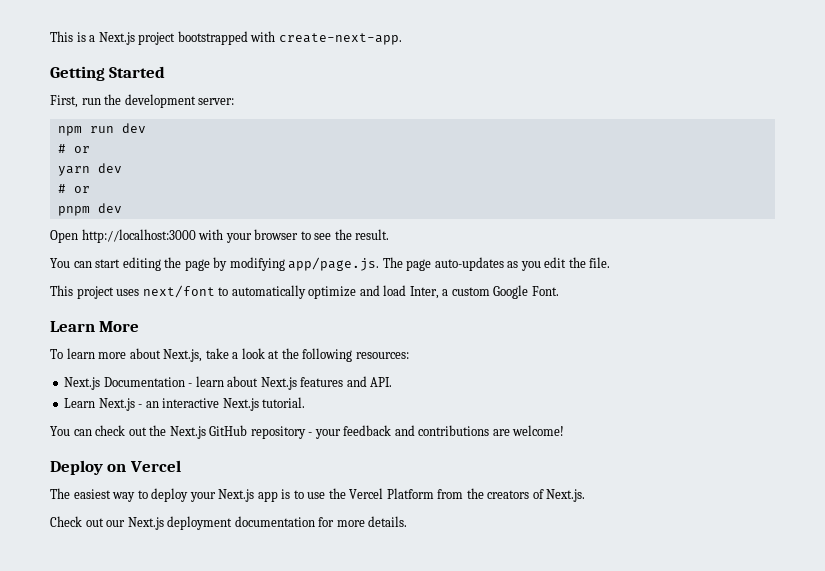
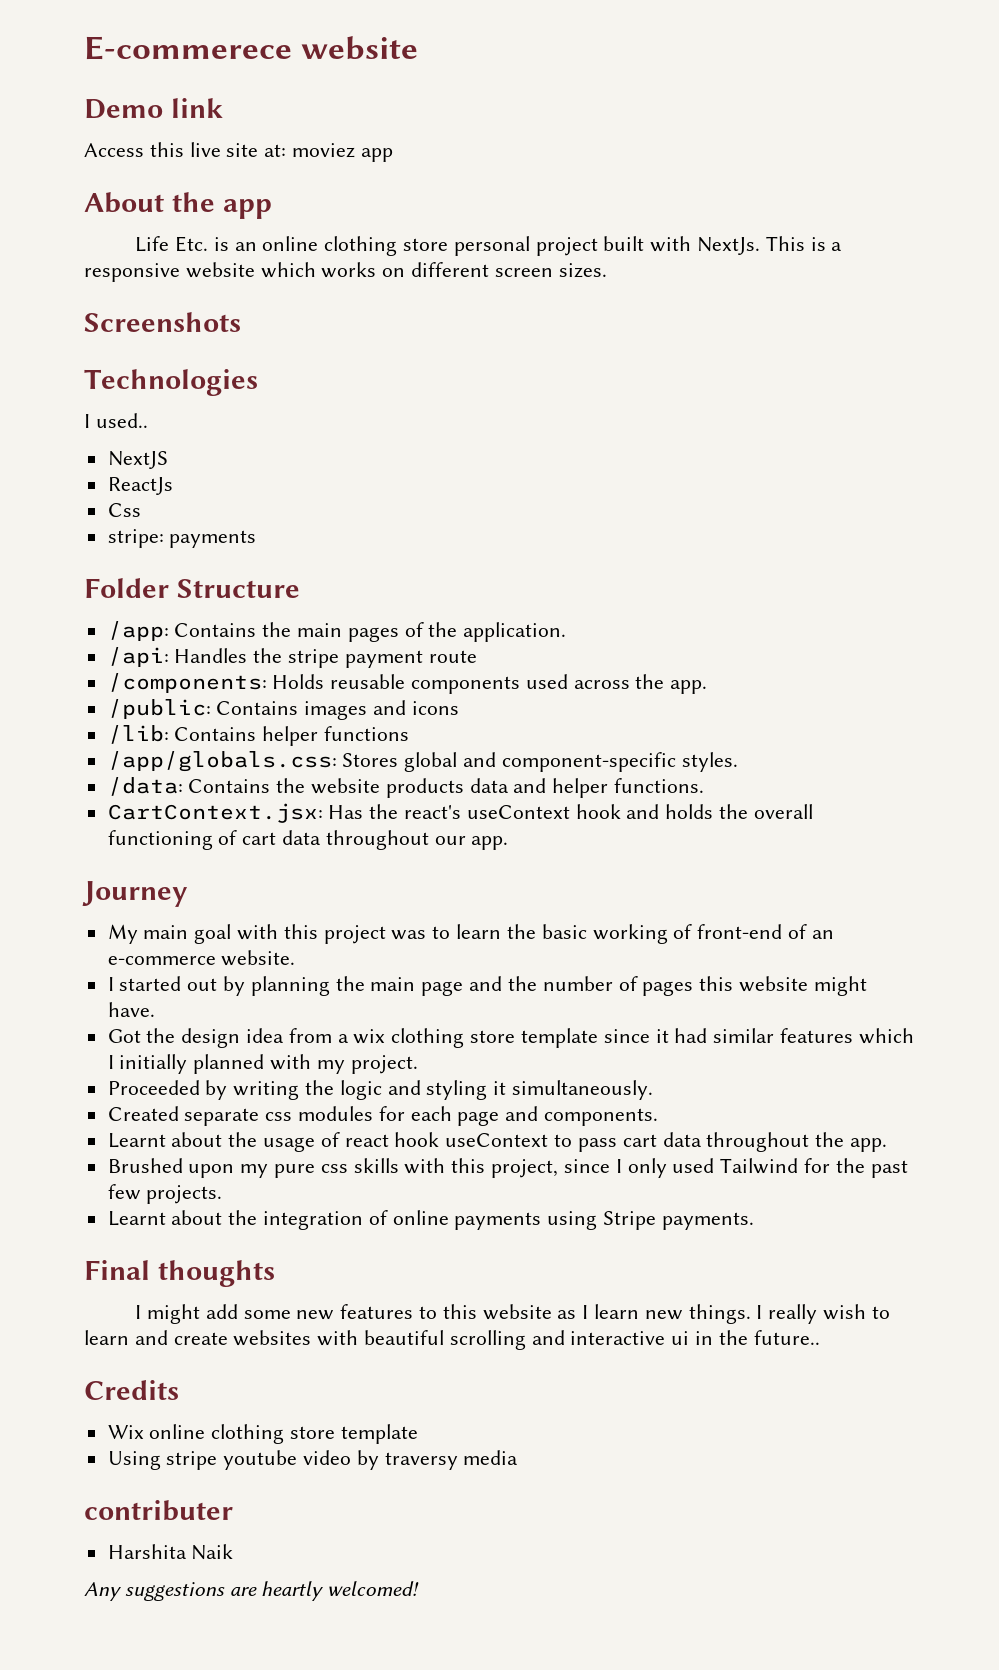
[50,31,402,45] [50,66,166,81] [50,94,235,108] [57,123,146,136] [57,144,90,153] [57,163,122,176] [57,184,90,193] [57,203,122,216] [50,229,390,243] [50,257,611,271] [50,285,559,299] [50,321,140,332] [50,348,409,362] [64,376,393,390] [64,397,306,411] [50,425,565,439] [50,460,181,475] [50,488,586,502] [50,516,408,530] This is a Next.js project bootstrapped with create-next-app. // Getting Started // First, run the development server: // npm run dev // # or // yarn dev // # or // pnpm dev // Open http://localhost:3000 with your browser to see the result. // You can start editing the page by modifying app/page.js. The page auto-updates as you edit the file. // This project uses next/font to automatically optimize and load Inter, a custom Google Font. // Learn More // To learn more about Next.js, take a look at the following resources: // Next.js Documentation - learn about Next.js features and API. // Learn Next.js - an interactive Next.js tutorial. // You can check out the Next.js GitHub repository - your feedback and contributions are welcome! // Deploy on Vercel // The easiest way to deploy your Next.js app is to use the Vercel Platform from the creators of Next.js. // Check out our Next.js deployment documentation for more details. -> [84,36,419,60] [84,98,223,119] [84,142,393,162] [84,192,272,219] [135,236,843,256] [84,262,607,282] [84,312,241,332] [84,369,258,396] [84,413,148,428] [107,451,168,469] [107,477,173,495] [107,503,141,517] [107,529,257,548] [84,578,300,598] [107,621,567,642] [107,647,477,668] [107,673,708,694] [107,699,459,720] [107,725,410,746] [107,751,738,772] [107,777,705,798] [107,803,813,823] [107,830,509,850] [82,881,188,907] [107,924,834,944] [107,950,296,966] [107,976,867,996] [107,1002,155,1017] [107,1028,914,1048] [107,1054,418,1074] [107,1080,654,1100] [107,1106,659,1126] [107,1132,887,1152] [107,1158,908,1178] [107,1184,223,1204] [107,1210,754,1230] [84,1260,275,1287] [135,1304,890,1324] [84,1330,820,1350] [84,1380,179,1400] [107,1424,418,1444] [107,1450,519,1470] [84,1500,233,1521] [107,1544,234,1560] [84,1581,420,1601] E-commerece website // Demo link // Access this live site at: moviez app // About the app // Life Etc. is an online clothing store personal project built with NextJs. This is a responsive website which works on different screen sizes. // Screenshots // Technologies // I used.. // NextJS // ReactJs // Css // stripe: payments // Folder Structure // /app: Contains the main pages of the application. // /api: Handles the stripe payment route // /components: Holds reusable components used across the app. // /public: Contains images and icons // /lib: Contains helper functions // /app/globals.css: Stores global and component-specific styles. // /data: Contains the website products data and helper functions. // CartContext.jsx: Has the react's useContext hook and holds the overall functioning of cart data throughout our app. // Journey // My main goal with this project was to learn the basic working of front-end of an e-commerce website. // I started out by planning the main page and the number of pages this website might have. // Got the design idea from a wix clothing store template since it had similar features which I initially planned with my project. // Proceeded by writing the logic and styling it simultaneously. // Created separate css modules for each page and components. // Learnt about the usage of react hook useContext to pass cart data throughout the app. // Brushed upon my pure css skills with this project, since I only used Tailwind for the past few projects. // Learnt about the integration of online payments using Stripe payments. // Final thoughts // I might add some new features to this website as I learn new things. I really wish to learn and create websites with beautiful scrolling and interactive ui in the future.. // Credits // Wix online clothing store template // Using stripe youtube video by traversy media // contributer // Harshita Naik // Any suggestions are heartly welcomed!

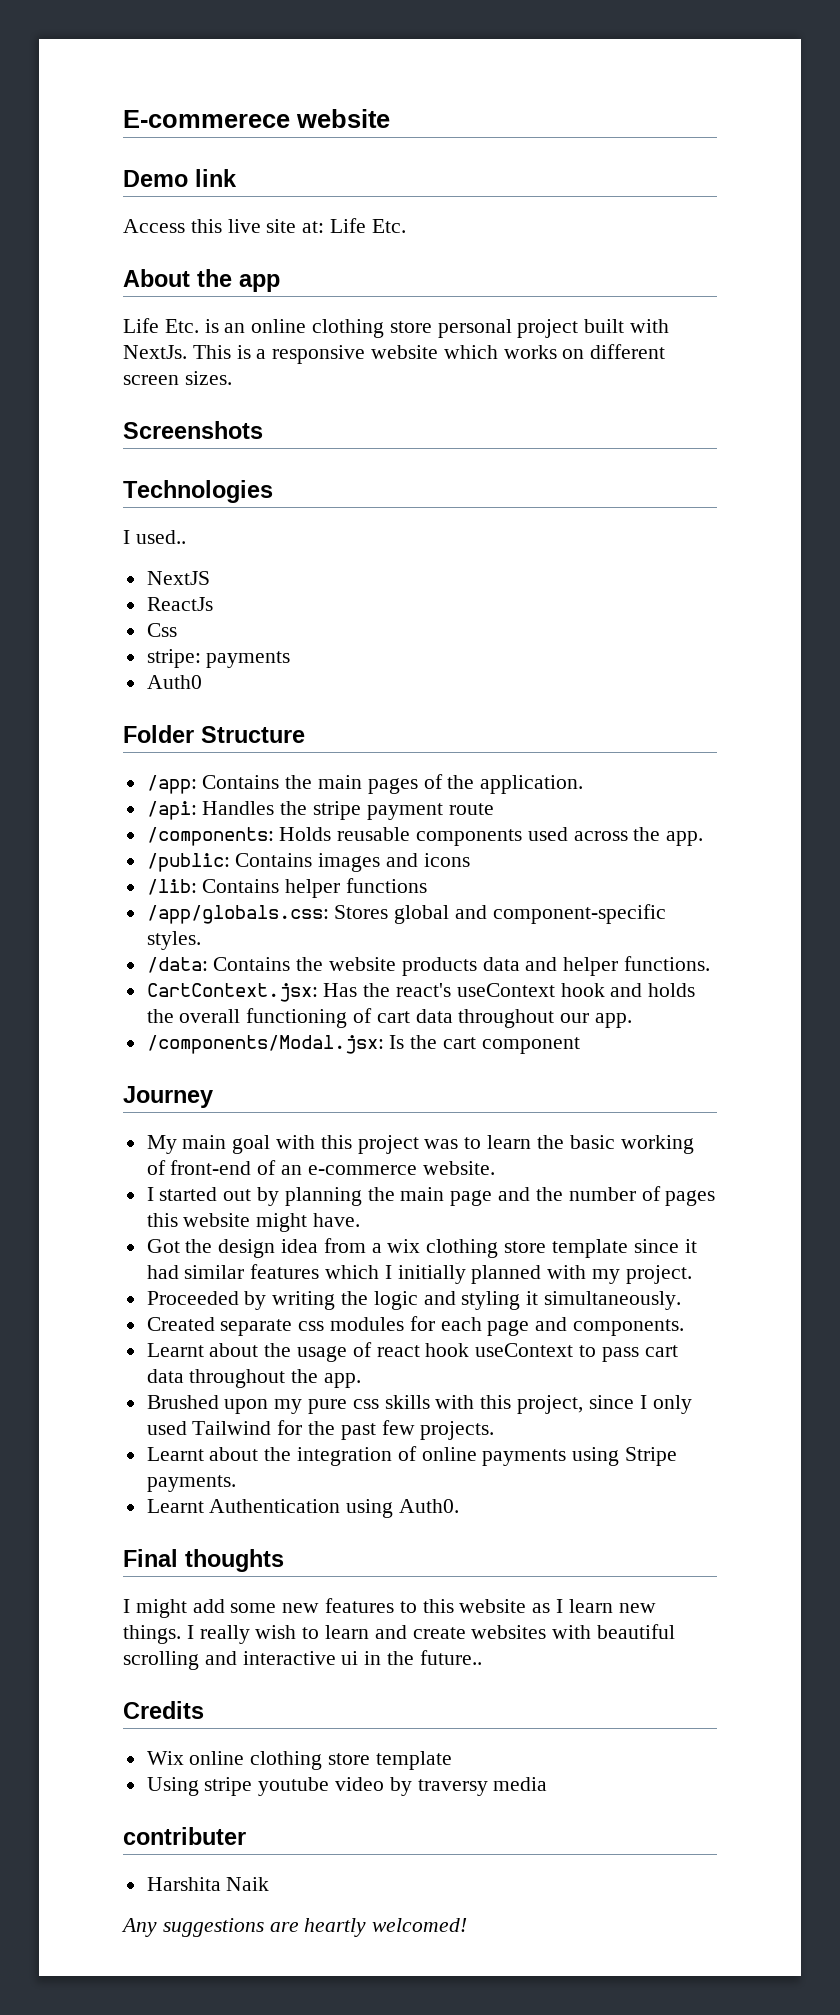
[292,143,393,162] moviez app -> [330,218,406,233] Life Etc.
(257, 539) none -> [146,675,202,689] // Auth0
(509, 843) none -> [146,1035,580,1054] // /components/Modal.jsx: Is the cart component
(754, 1221) none -> [146,1499,460,1518] // Learnt Authentication using Auth0.

